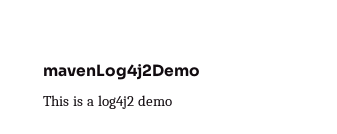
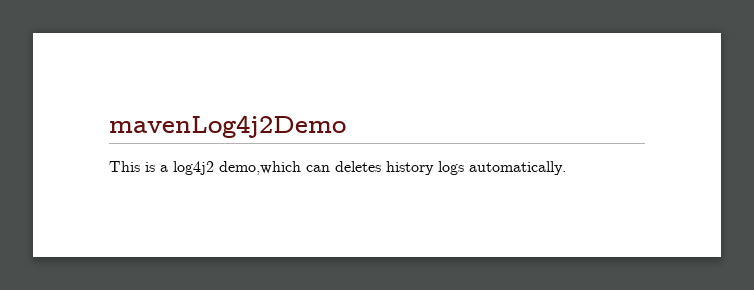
[137,95,172,106] demo -> [219,161,566,175] demo,which can deletes history logs automatically.

